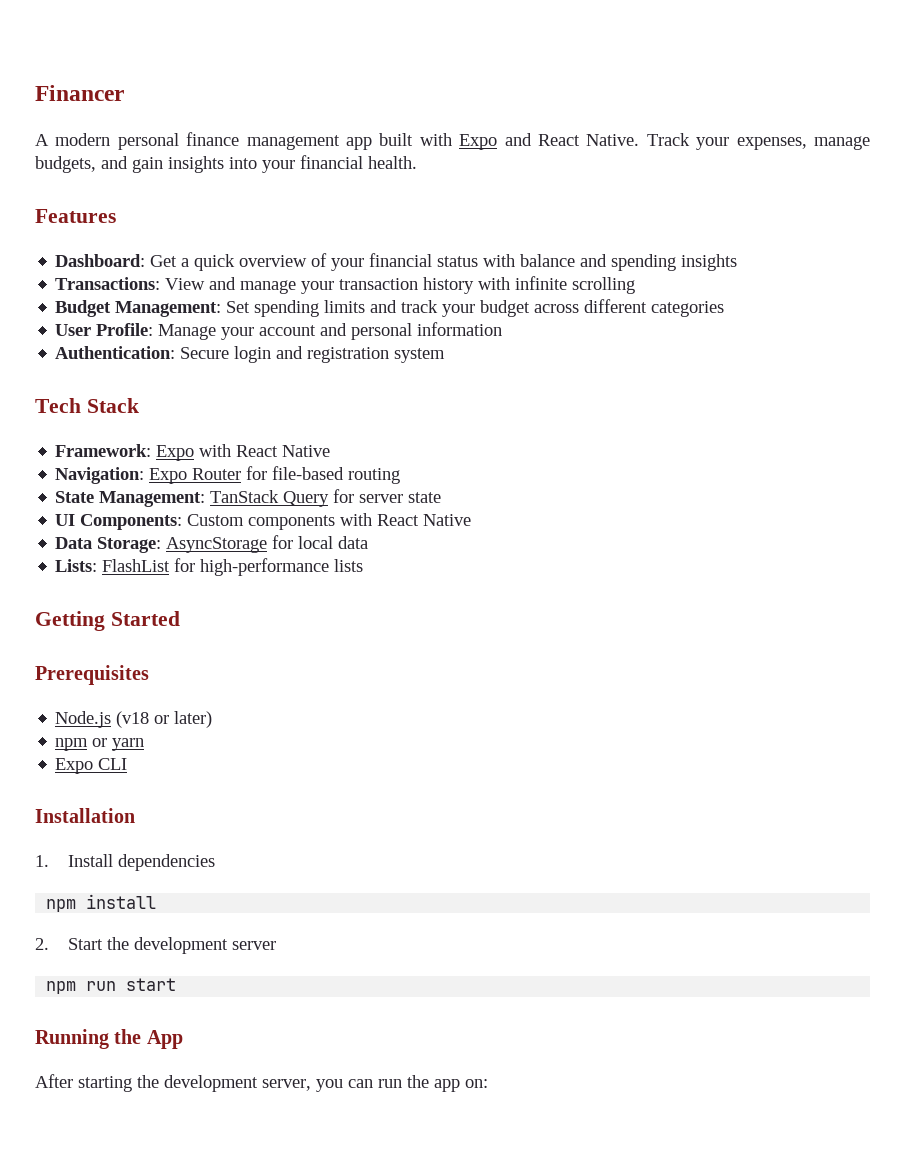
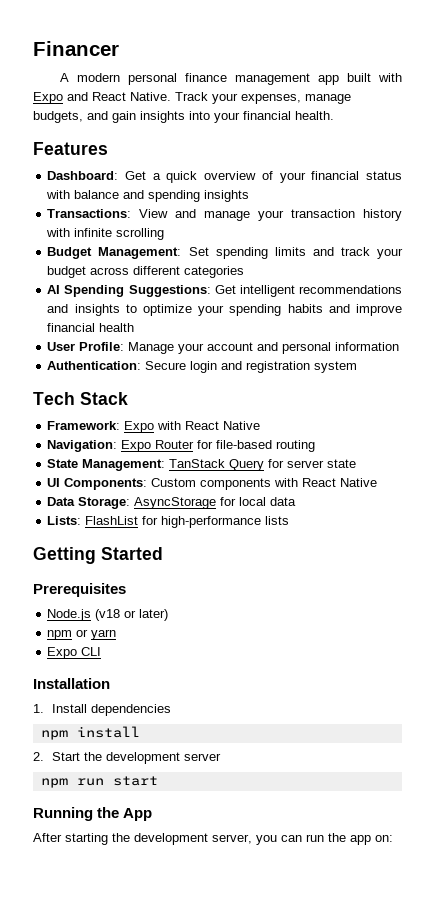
(725, 309) none -> [47,285,402,297] [47,304,402,316] [47,323,135,332] // AI Spending Suggestions: Get intelligent recommendations and insights to optimize your spending habits and improve financial health

